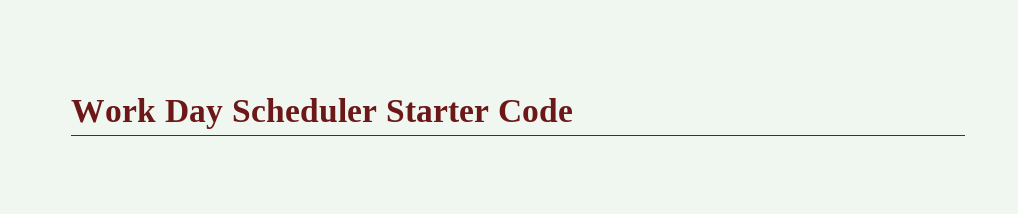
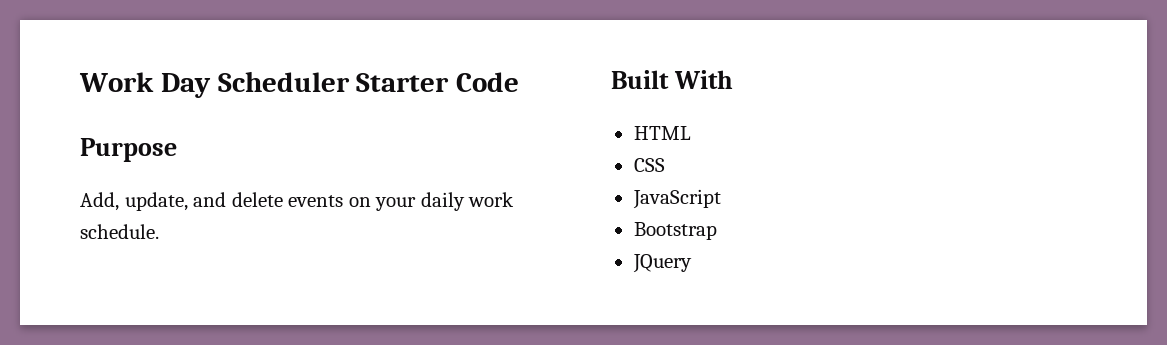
(574, 110) none -> [80,138,177,162] [80,192,515,211] [80,224,159,239] [611,70,733,89] [633,126,691,140] [633,158,665,172] [632,189,721,209] [633,222,717,240] [632,254,692,273] // Purpose // Add, update, and delete events on your daily work schedule. // Built With // HTML // CSS // JavaScript // Bootstrap // JQuery

